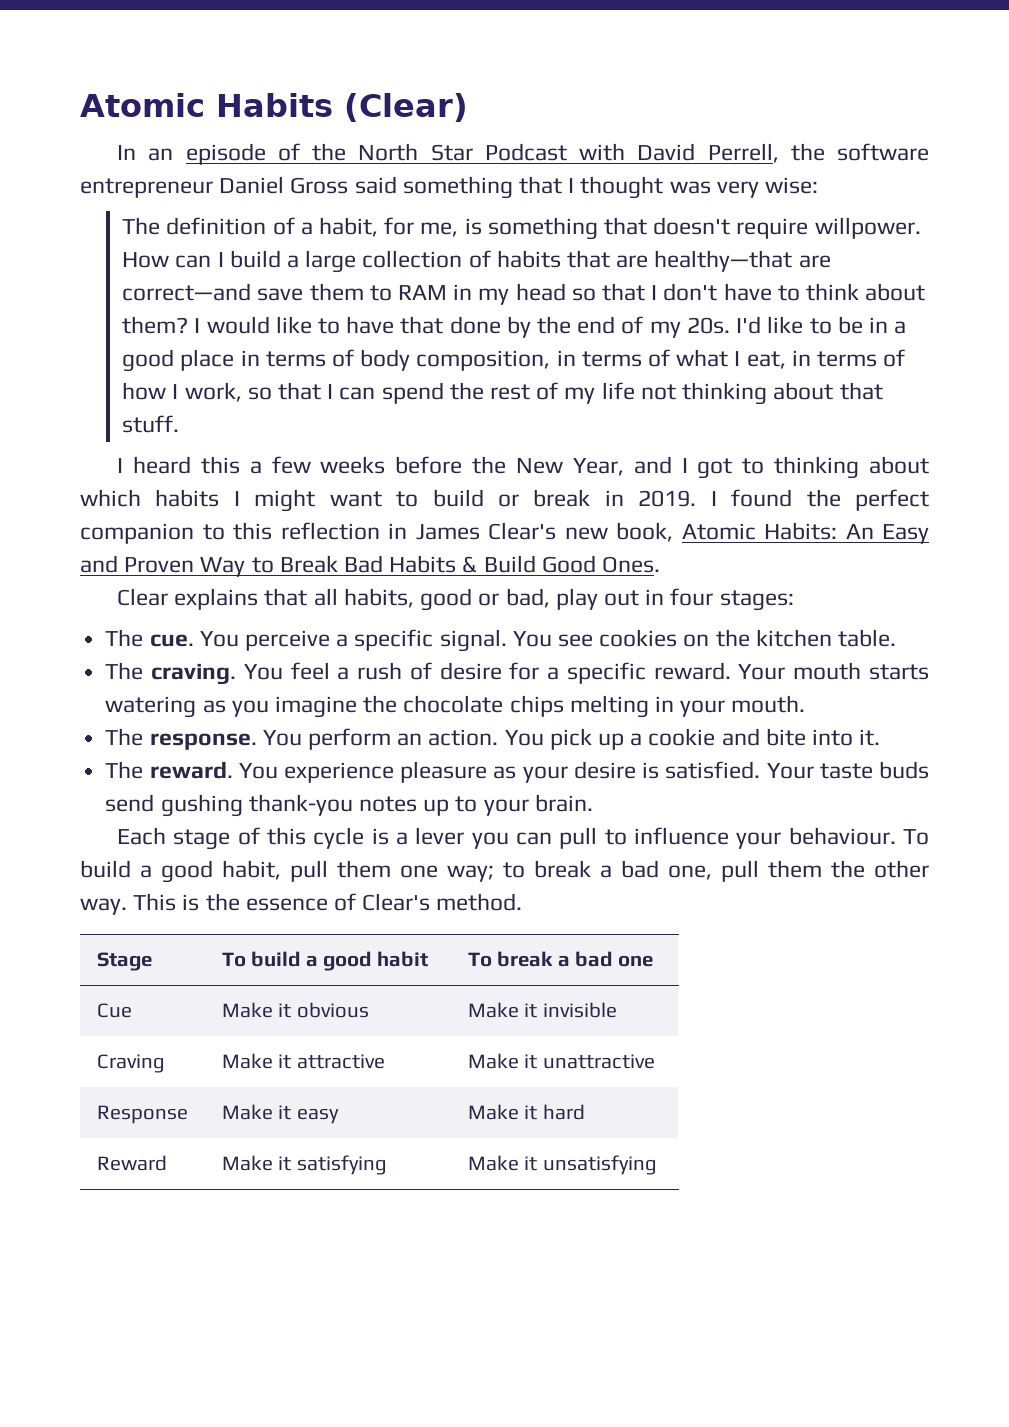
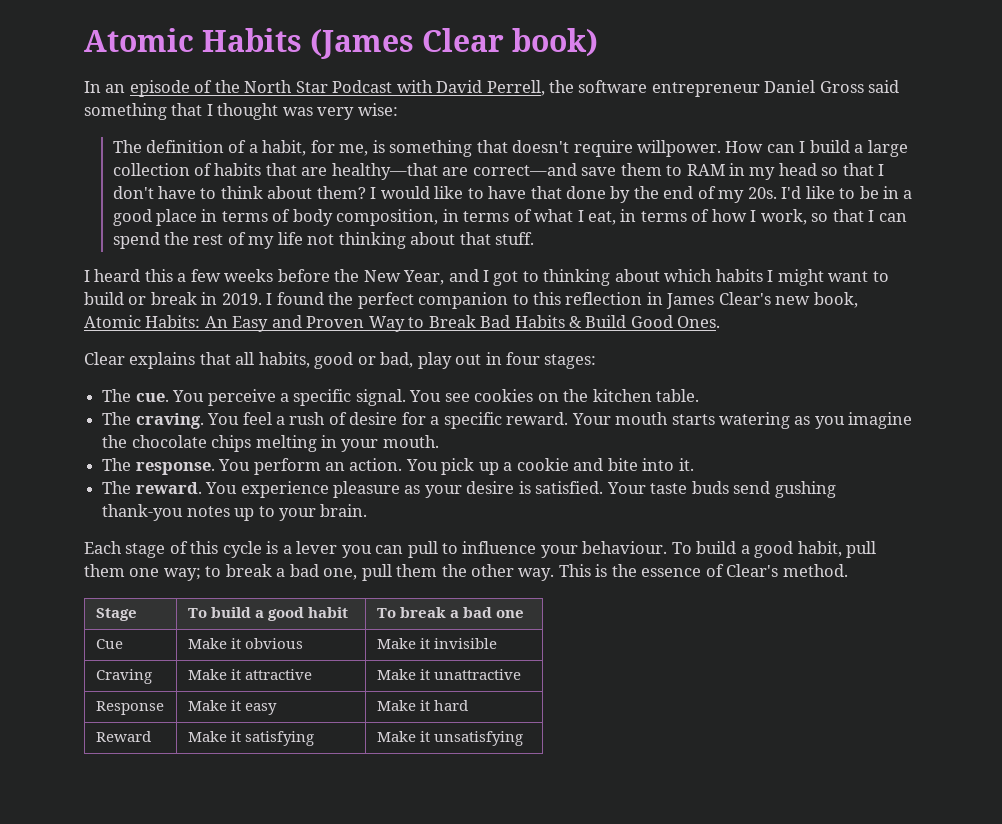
[344,93,468,122] (Clear) -> [310,28,599,59] (James Clear book)

